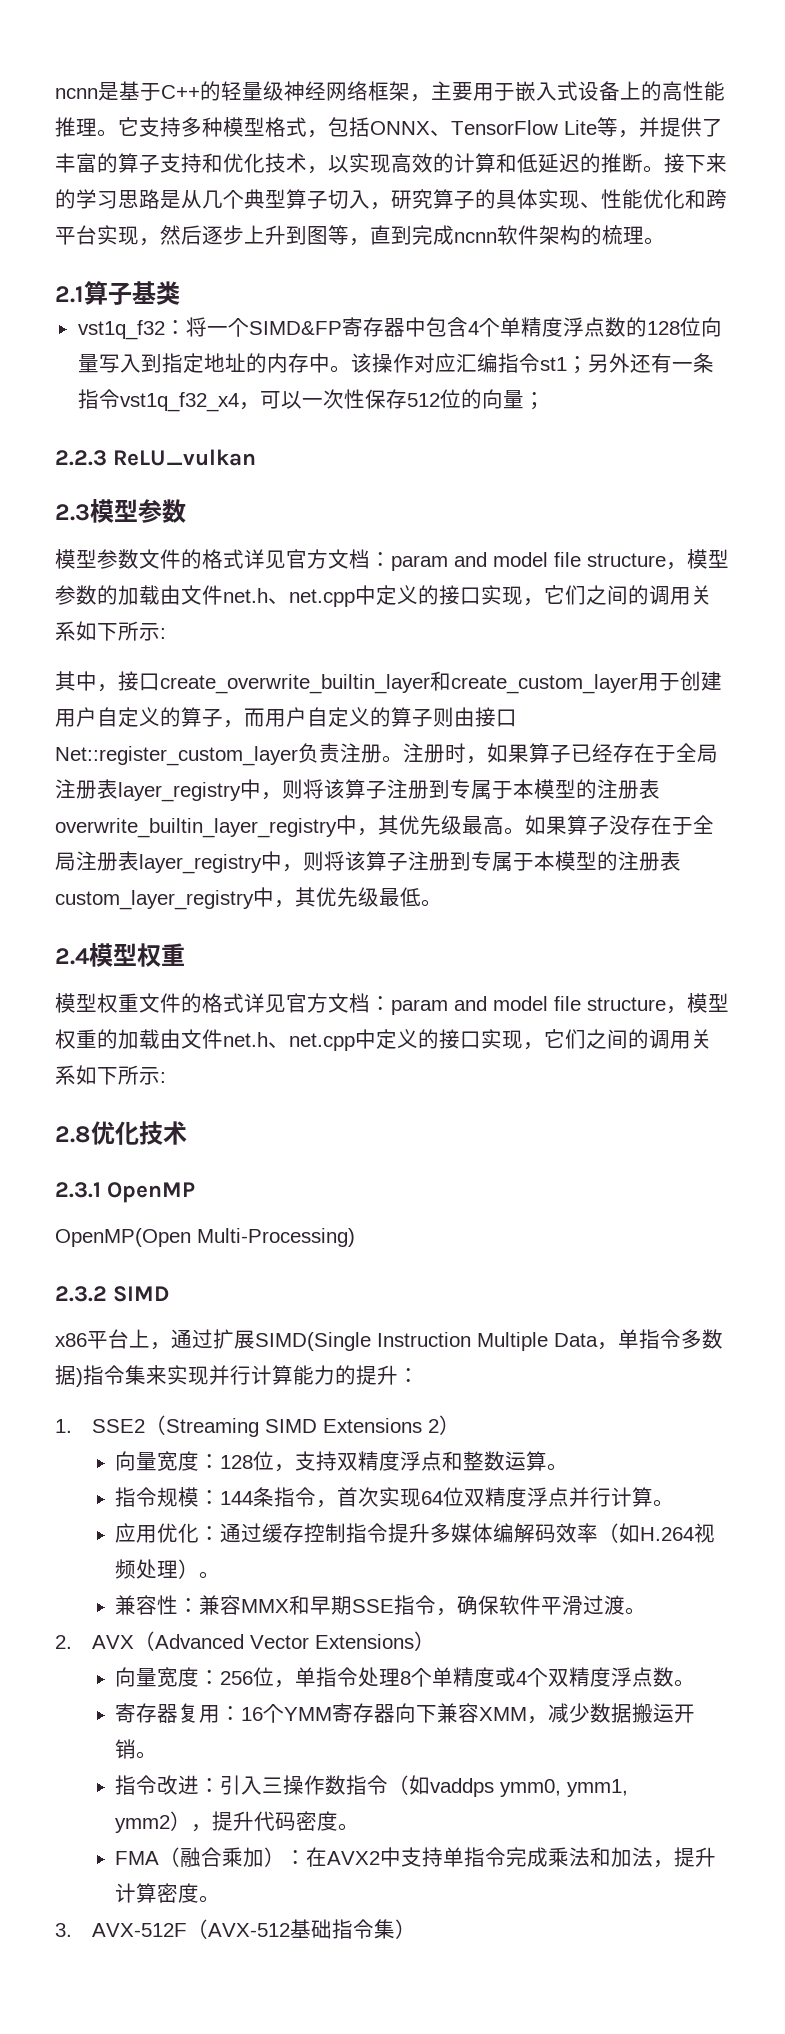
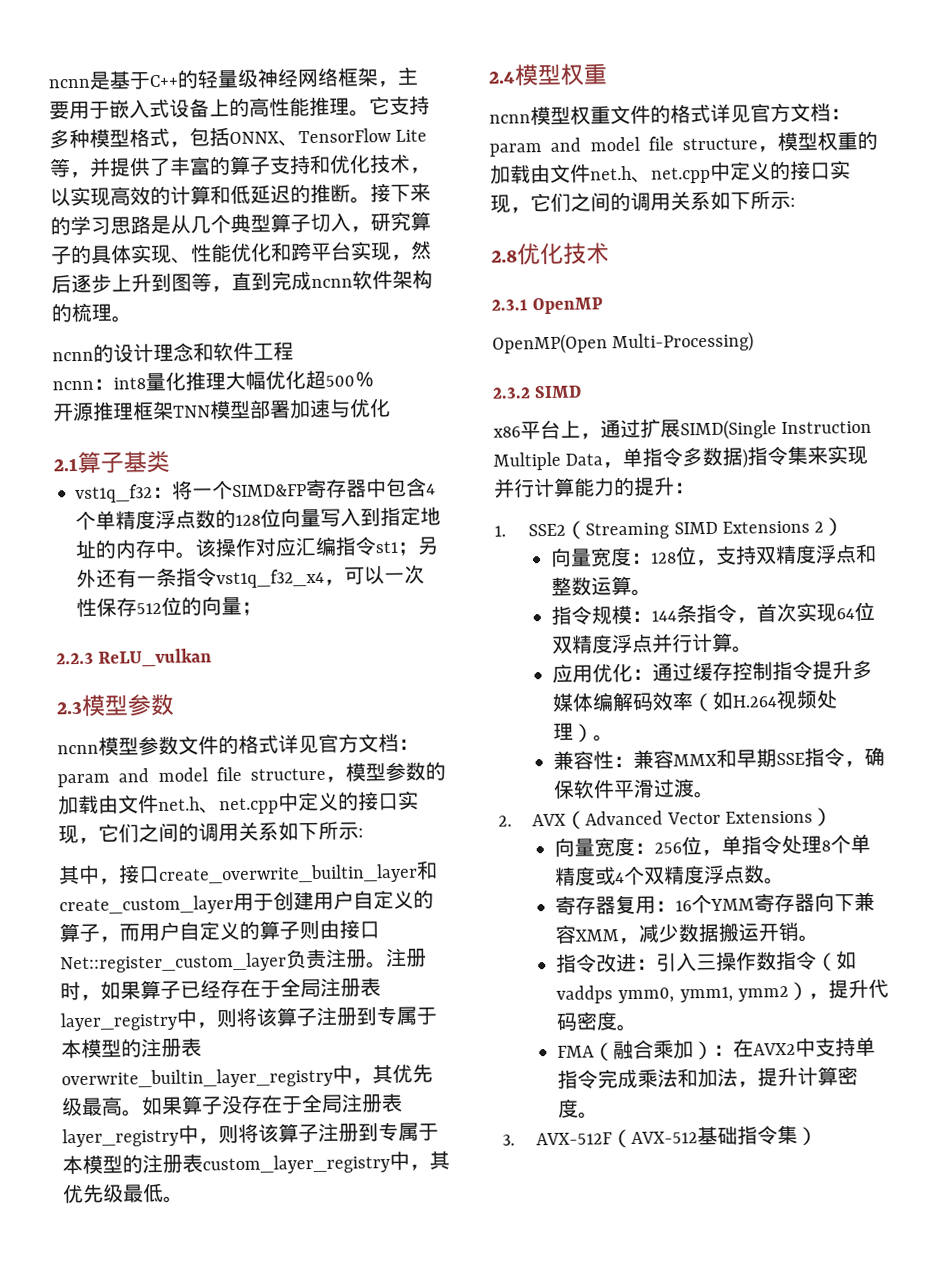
(665, 241) none -> [52,341,294,363] [52,369,375,392] [53,398,391,422] // ncnn的设计理念和软件工程 // ncnn：int8量化推理大幅优化超500％ // 开源推理框架TNN模型部署加速与优化
(186, 511) none -> [57,744,99,755] ncnn
(185, 954) none -> [489,114,531,124] ncnn

